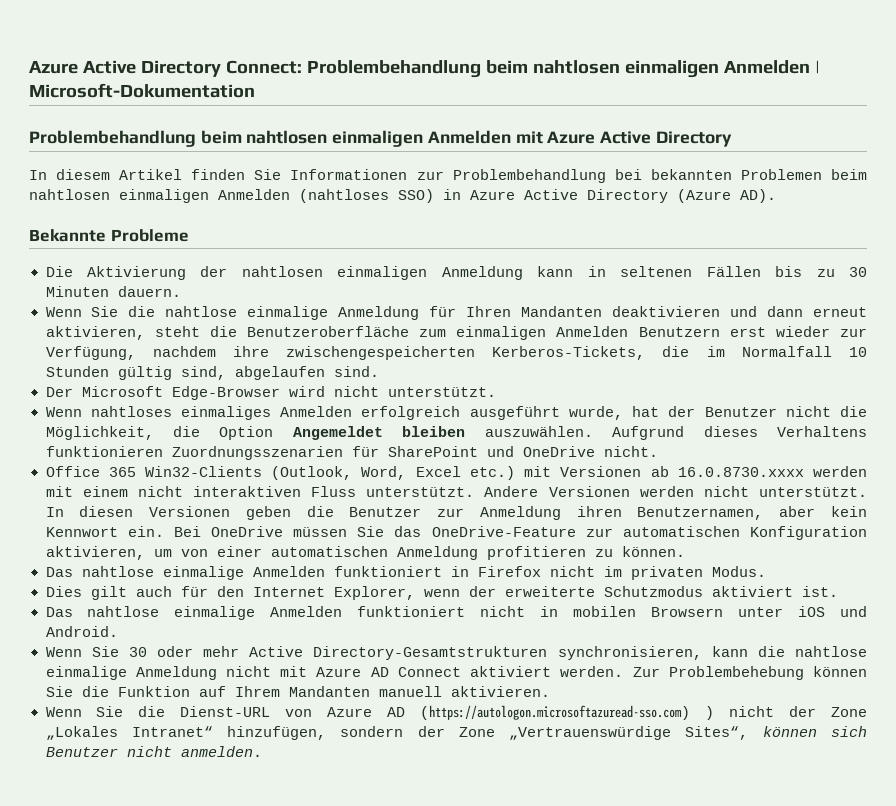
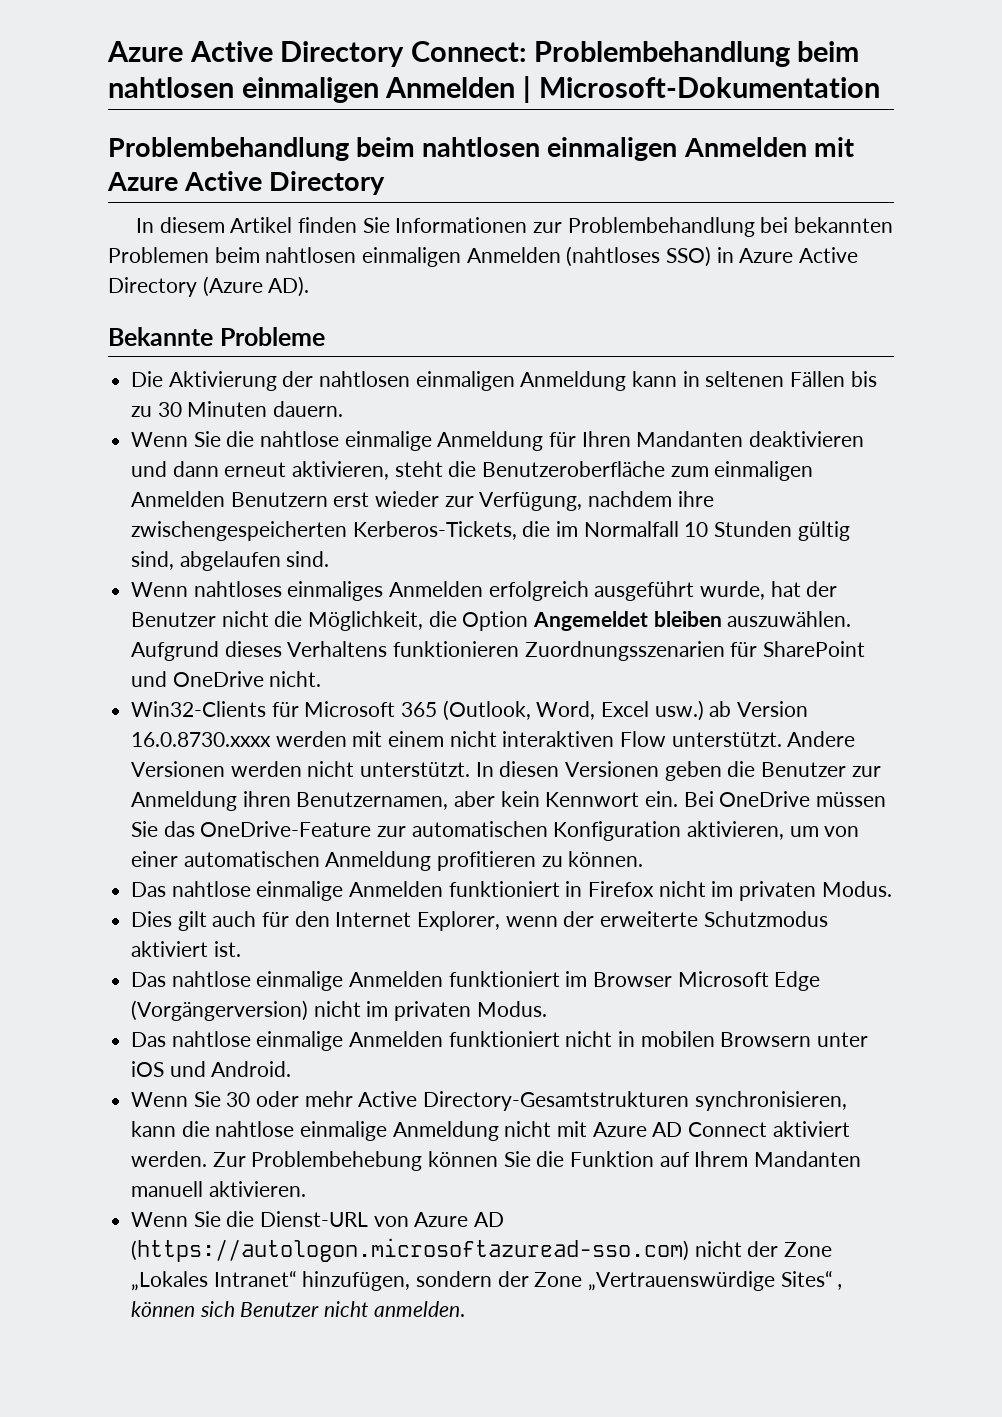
[45,386,496,400] // Der Microsoft Edge-Browser wird nicht unterstützt. -> (330, 559) none
[45,466,669,480] Office 365 Win32-Clients (Outlook, Word, Excel etc.) mit Versionen ab -> [131,700,809,721] Win32-Clients für Microsoft 365 (Outlook, Word, Excel usw.) ab Version
[311,486,357,497] Fluss -> [620,731,667,747] Flow
(838, 591) none -> [131,971,821,991] [131,1000,547,1021] // Das nahtlose einmalige Anmelden funktioniert im Browser Microsoft Edge (Vorgängerversion) nicht im privaten Modus.
[705,706,715,720] ) -> (690, 1250) none
[685,726,749,740] Sites“, -> [780,1270,844,1290] Sites“ ,

